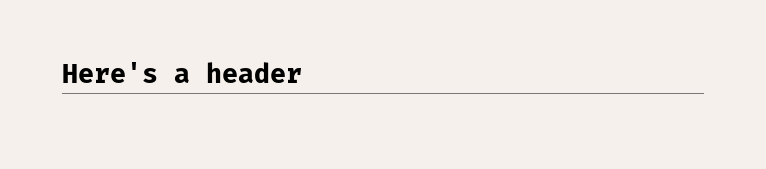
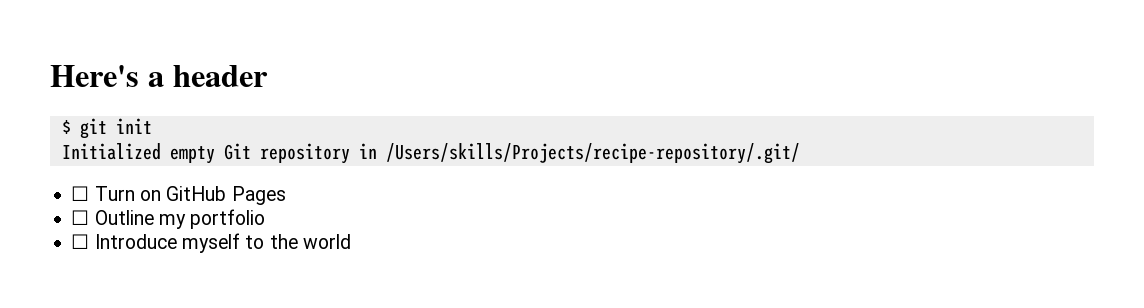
(302, 72) none -> [61,118,152,139] [61,143,800,164] [71,186,286,205] [71,209,266,229] [71,233,351,253] // $ git init // Initialized empty Git repository in /Users/skills/Projects/recipe-repository/.git/ // ☐ Turn on GitHub Pages // ☐ Outline my portfolio // ☐ Introduce myself to the world

